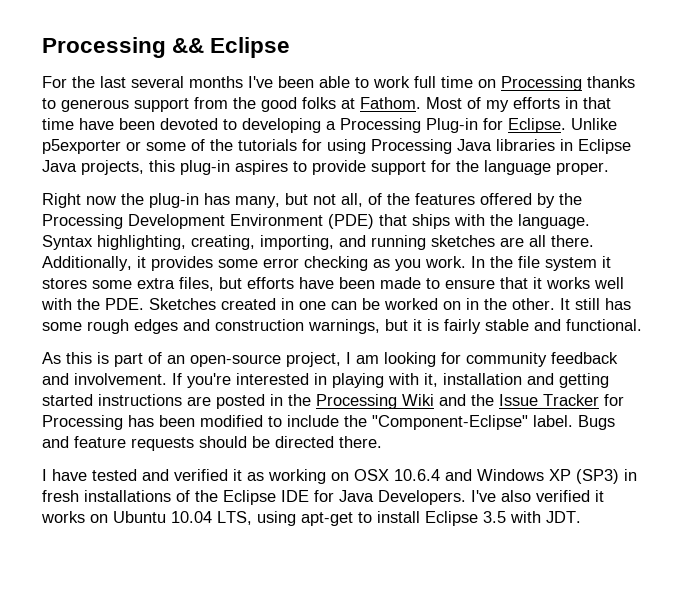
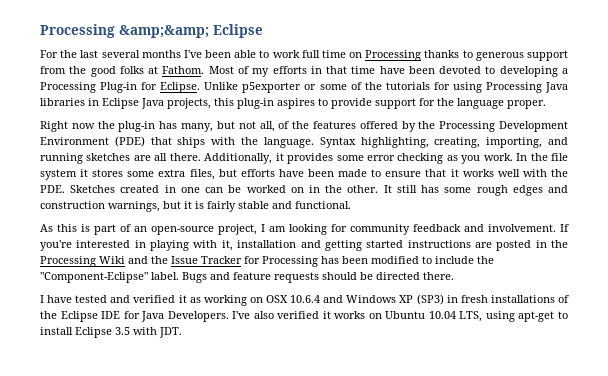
[42,37,205,58] Processing && -> [40,24,209,38] Processing &amp;&amp;

